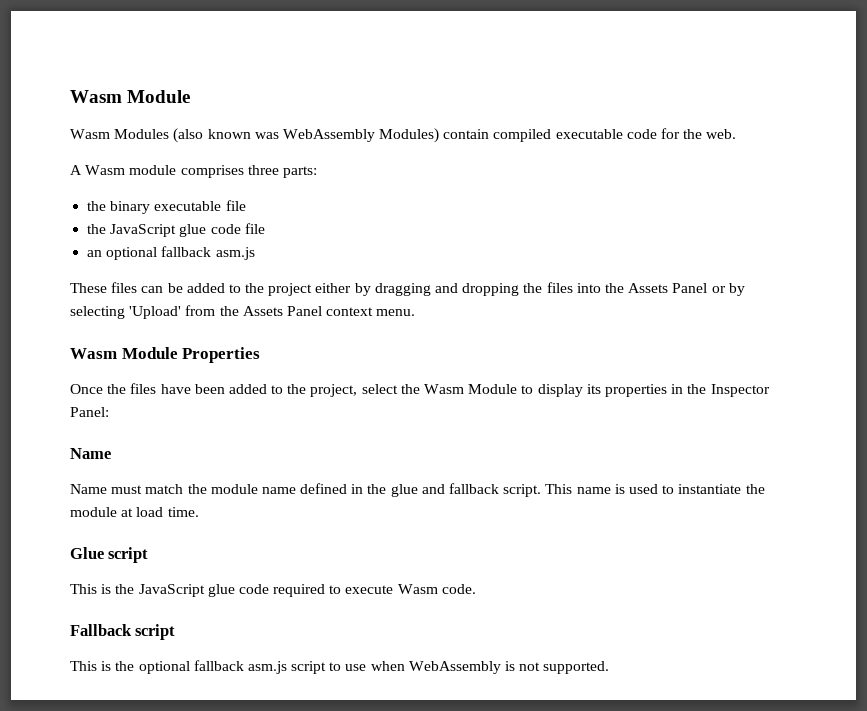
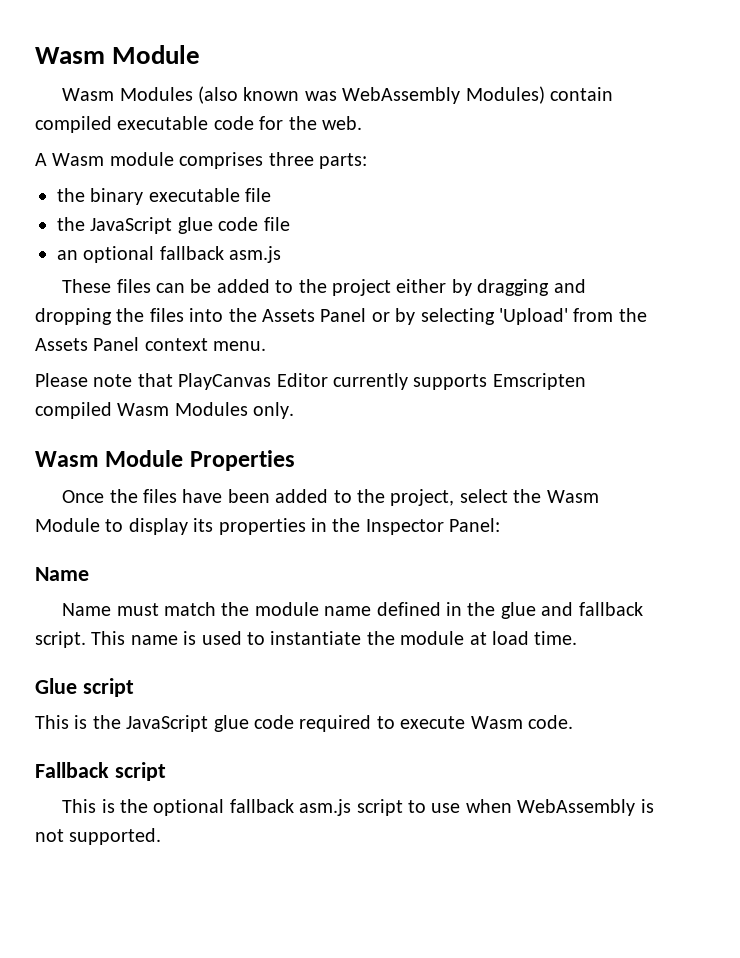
(416, 312) none -> [35,373,586,390] [35,402,295,419] // Please note that PlayCanvas Editor currently supports Emscripten compiled Wasm Modules only.

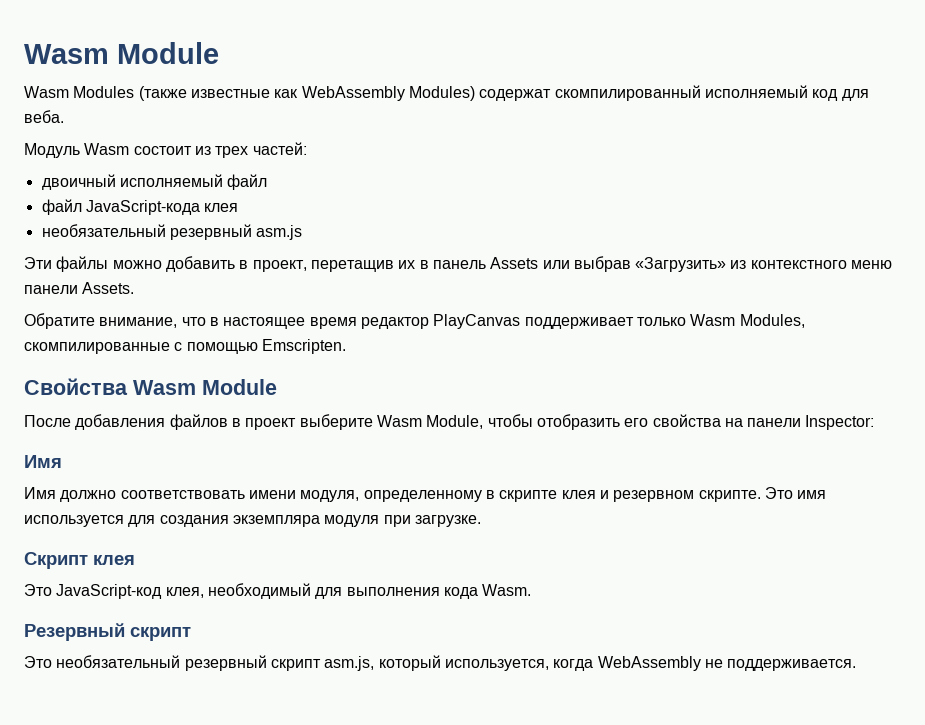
[198,86,614,104] [35,116,362,133] [35,152,367,169] [57,188,272,205] [57,217,290,234] [57,246,282,263] [62,279,586,296] [35,308,647,325] [35,337,267,351] [35,373,586,390] [35,402,295,419] [35,450,295,471] [62,489,599,506] [35,518,501,535] [35,567,89,581] [62,602,643,619] [35,631,578,648] [35,678,134,697] [35,715,573,732] [35,762,166,781] [62,799,654,816] [35,828,162,845] (also known was WebAssembly Modules) contain compiled executable code for the web. // A Wasm module comprises three parts: // the binary executable file // the JavaScript glue code file // an optional fallback asm.js // These files can be added to the project either by dragging and dropping the files into the Assets Panel or by selecting 'Upload' from the Assets Panel context menu. // Please note that PlayCanvas Editor currently supports Emscripten compiled Wasm Modules only. // Wasm Module Properties // Once the files have been added to the project, select the Wasm Module to display its properties in the Inspector Panel: // Name // Name must match the module name defined in the glue and fallback script. This name is used to instantiate the module at load time. // Glue script // This is the JavaScript glue code required to execute Wasm code. // Fallback script // This is the optional fallback asm.js script to use when WebAssembly is not supported. -> [138,85,869,101] [24,110,64,123] [24,142,307,158] [41,174,268,190] [41,199,239,215] [41,224,303,240] [24,256,893,272] [24,282,135,294] [24,313,805,329] [24,339,346,354] [24,378,277,395] [24,414,875,430] [24,455,62,468] [24,487,827,502] [24,515,481,527] [24,552,135,569] [24,583,532,599] [24,623,191,641] [24,655,857,671] (также известные как WebAssembly Modules) содержат скомпилированный исполняемый код для веба. // Модуль Wasm состоит из трех частей: // двоичный исполняемый файл // файл JavaScript-кода клея // необязательный резервный asm.js // Эти файлы можно добавить в проект, перетащив их в панель Assets или выбрав «Загрузить» из контекстного меню панели Assets. // Обратите внимание, что в настоящее время редактор PlayCanvas поддерживает только Wasm Modules, скомпилированные с помощью Emscripten. // Свойства Wasm Module // После добавления файлов в проект выберите Wasm Module, чтобы отобразить его свойства на панели Inspector: // Имя // Имя должно соответствовать имени модуля, определенному в скрипте клея и резервном скрипте. Это имя используется для создания экземпляра модуля при загрузке. // Скрипт клея // Это JavaScript-код клея, необходимый для выполнения кода Wasm. // Резервный скрипт // Это необязательный резервный скрипт asm.js, который используется, когда WebAssembly не поддерживается.

